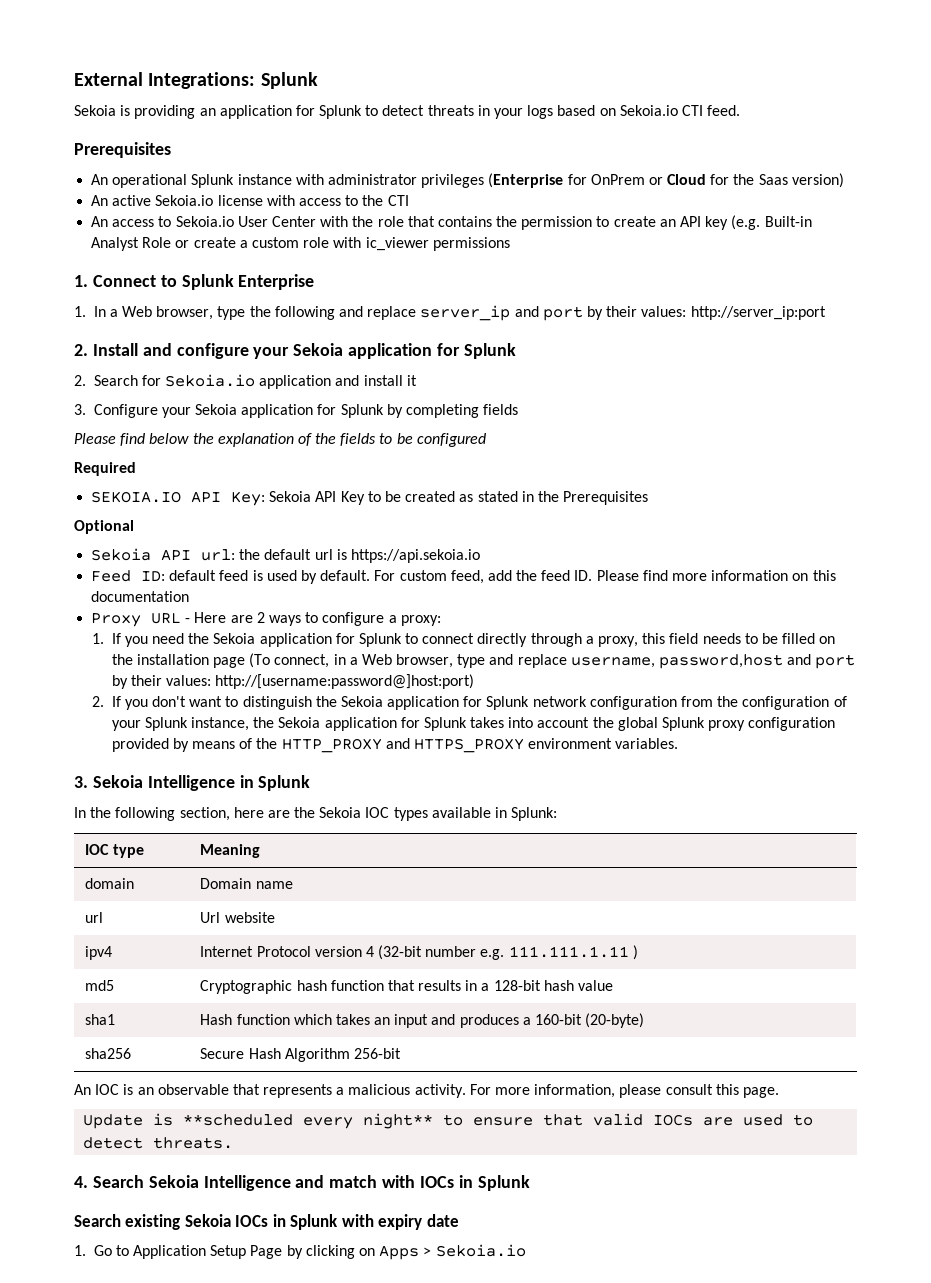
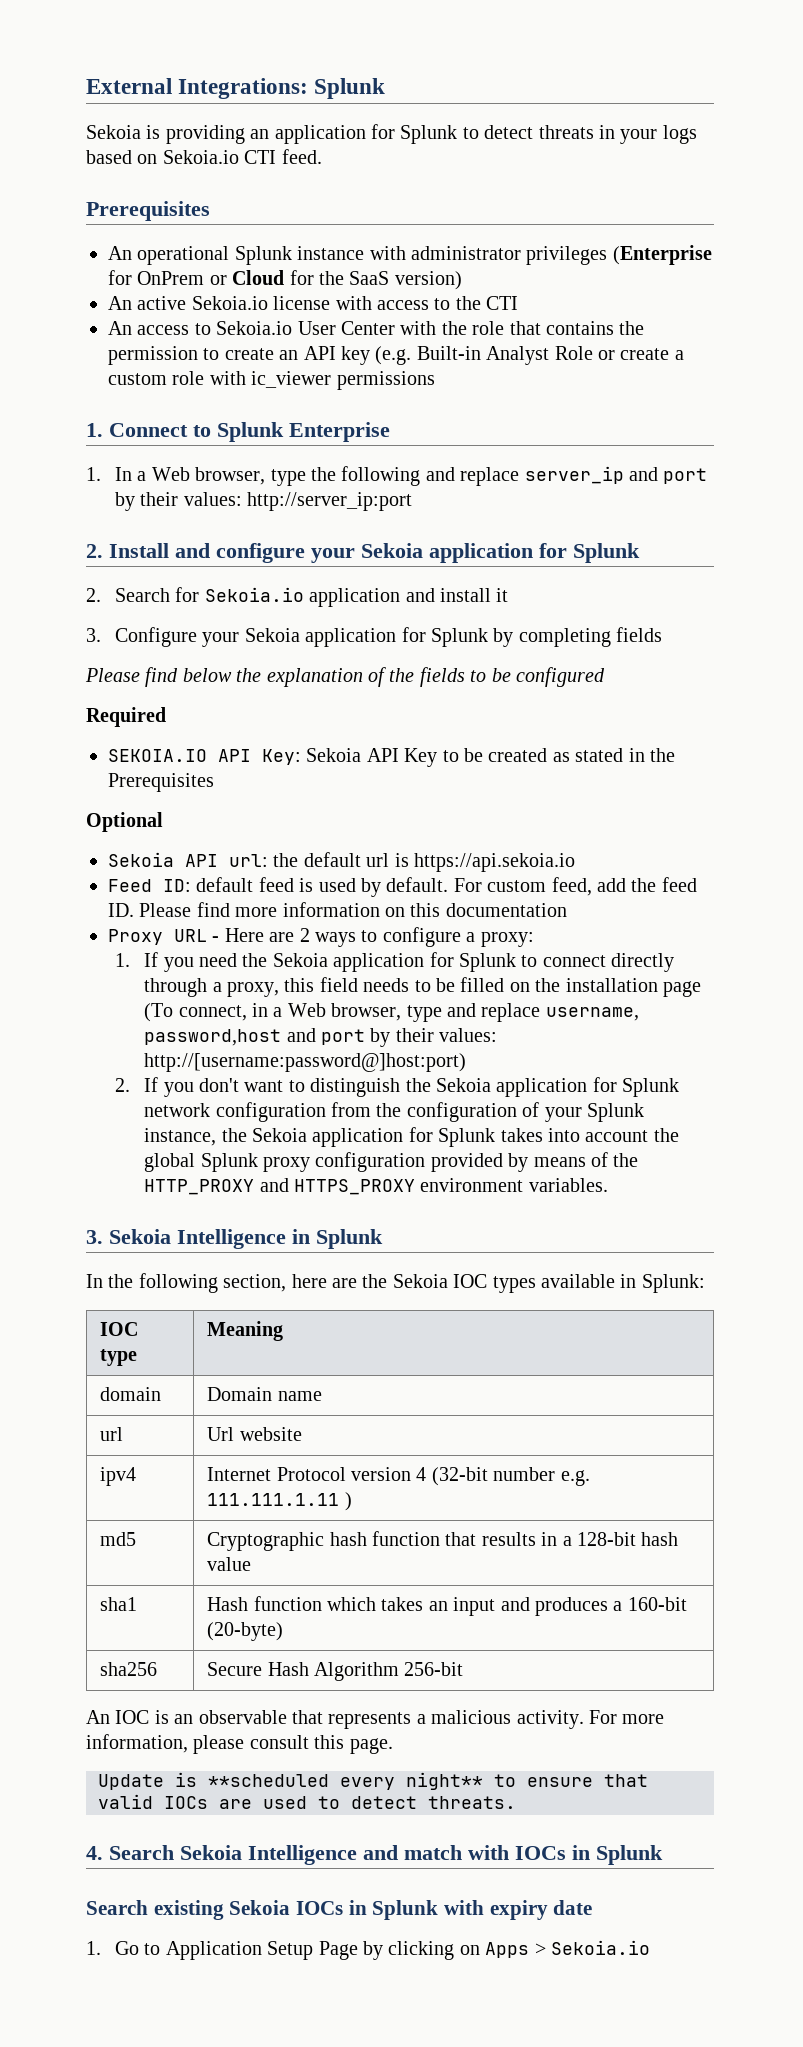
[758,174,788,185] Saas -> [349,271,390,285] SaaS

